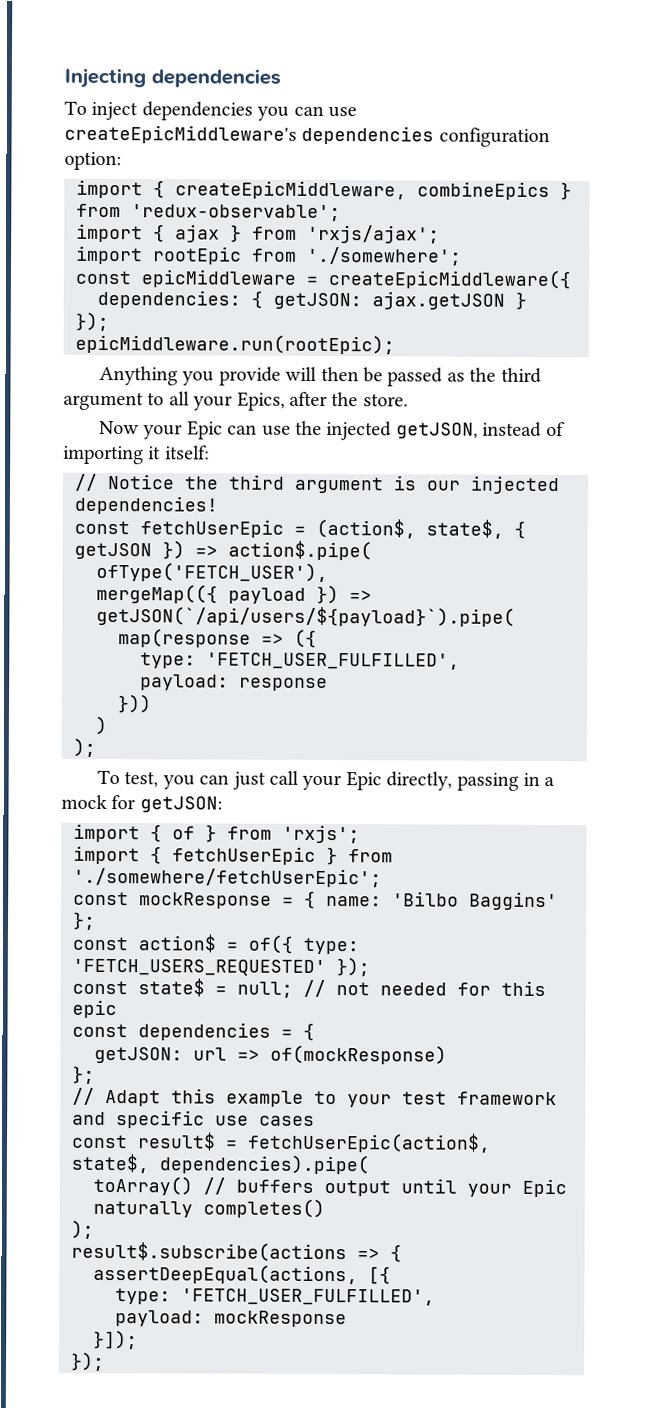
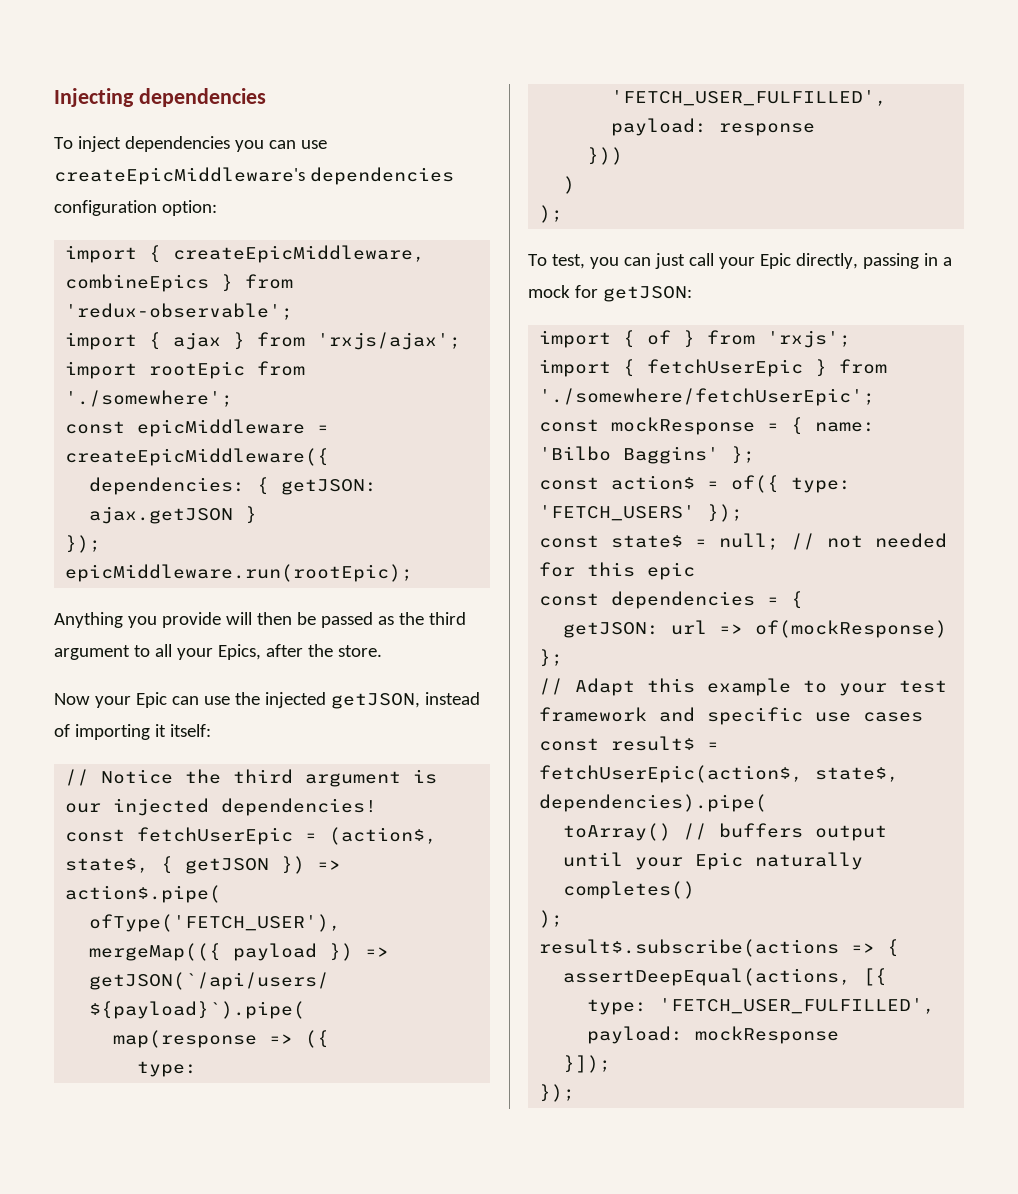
[72,958,326,977] 'FETCH_USERS_REQUESTED' -> [539,505,696,521] 'FETCH_USERS'

